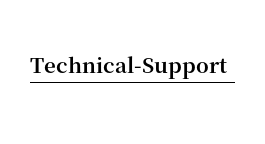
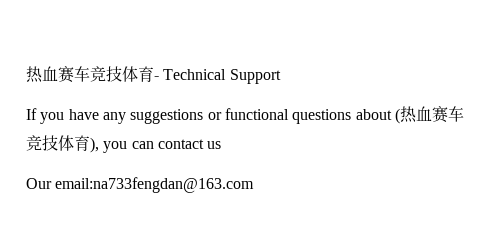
[30,56,227,79] Technical-Support -> [26,66,281,84] [26,106,464,124] [26,135,222,153] [26,177,255,193] 热血赛车竞技体育- Technical Support // If you have any suggestions or functional questions about (热血赛车竞技体育), you can contact us // Our email:na733fengdan@163.com

